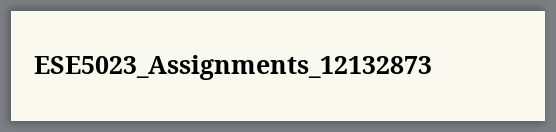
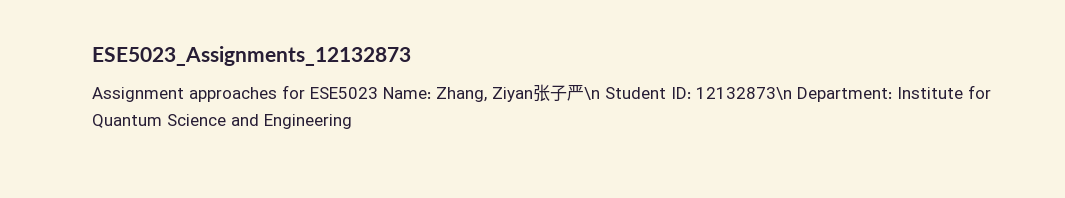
(432, 67) none -> [92,84,991,102] [92,114,352,129] // Assignment approaches for ESE5023 Name: Zhang, Ziyan张子严\n Student ID: 12132873\n Department: Institute for Quantum Science and Engineering

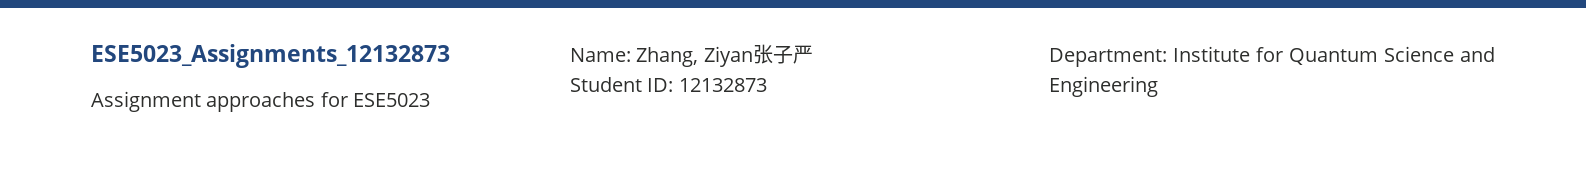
(378, 93) none -> (431, 100) //
[584,87,600,100] \n -> (813, 54) //
[696,87,792,100] 12132873\n -> [678,78,767,92] 12132873 //

